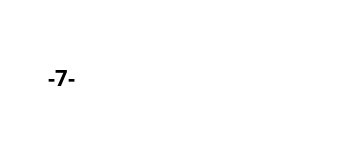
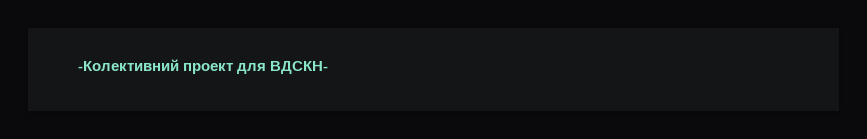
[48,70,75,86] -7- -> [78,59,329,74] -Колективний проект для ВДСКН-

